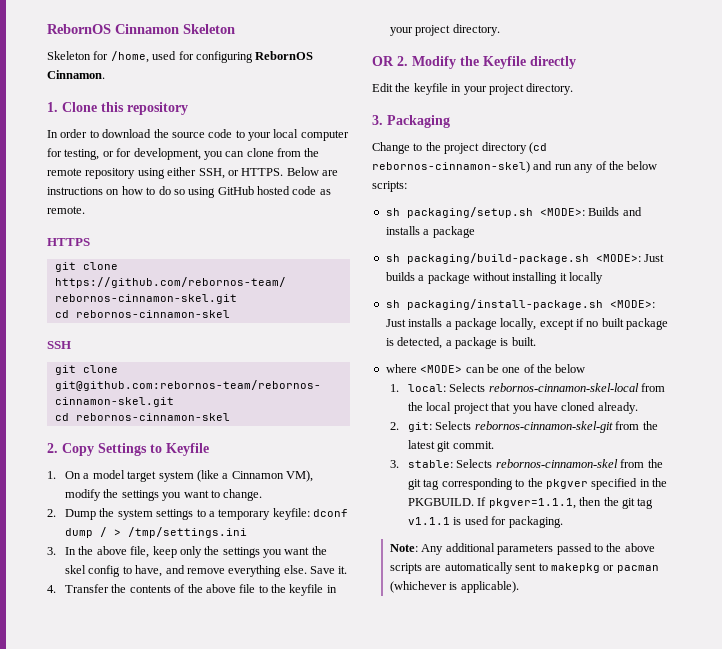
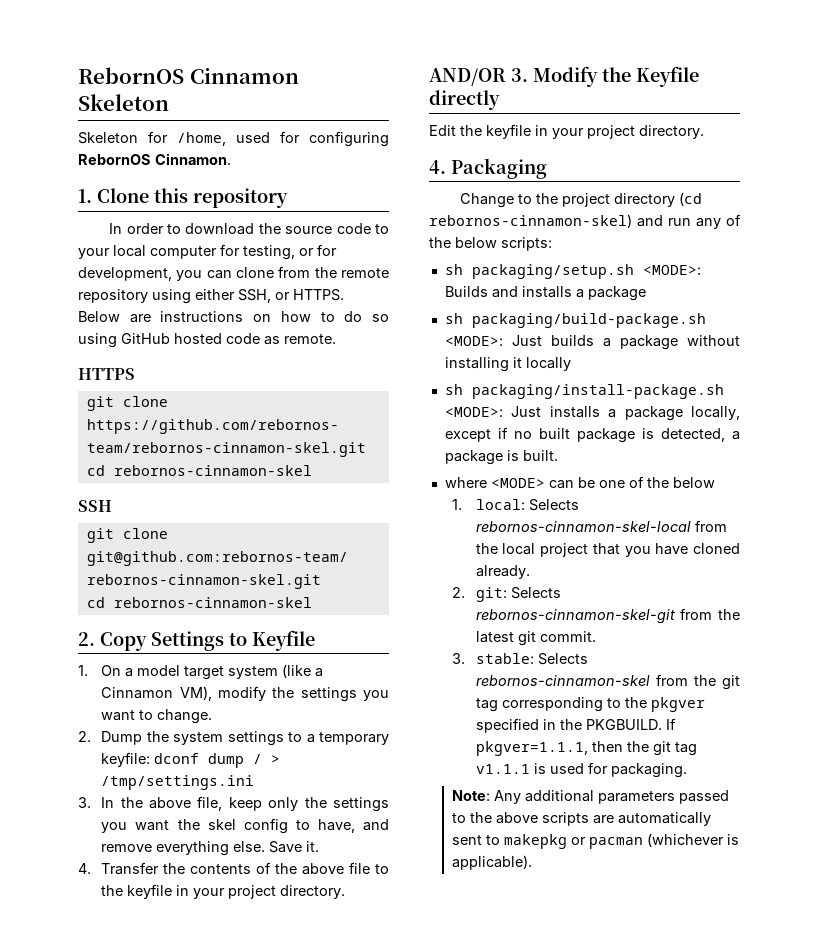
[372,56,408,66] OR 2. -> [429,68,528,86] AND/OR 3.
[372,115,383,125] 3. -> [429,160,446,174] 4.

